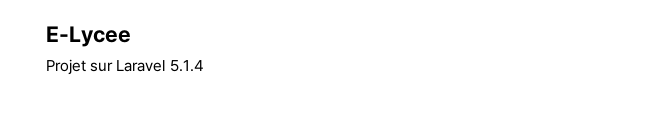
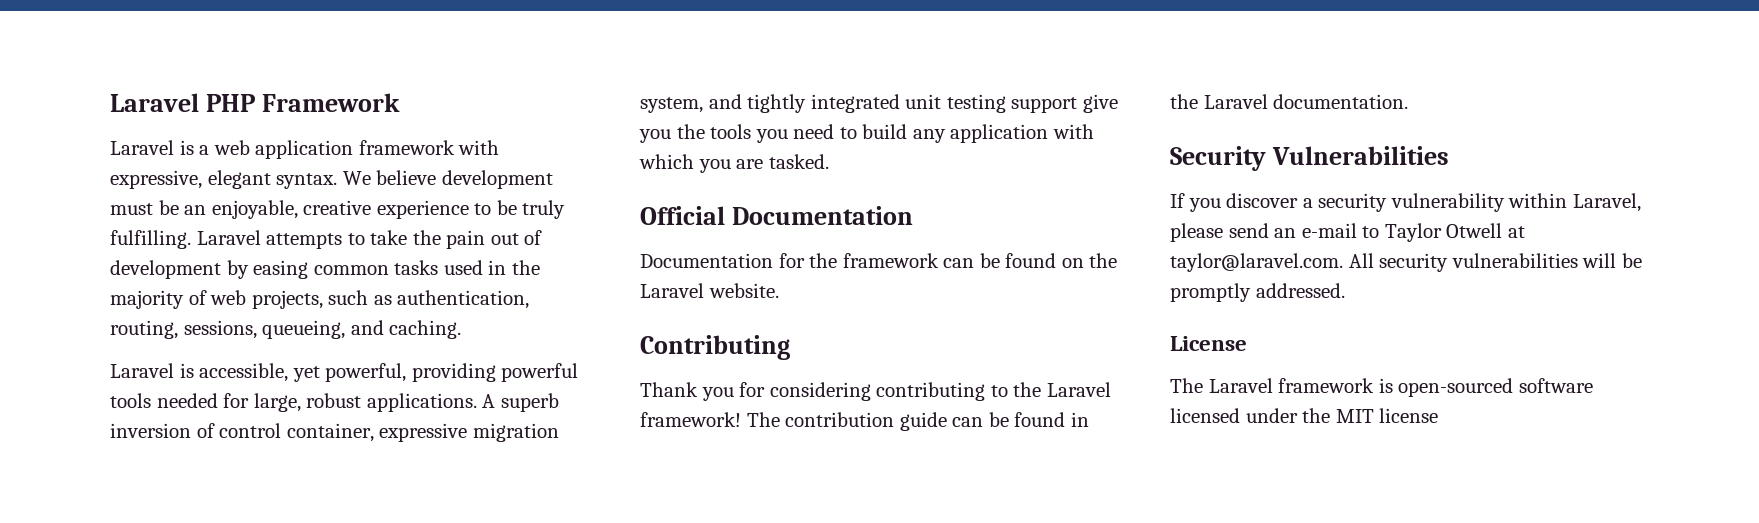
[46,26,131,47] [46,59,204,75] E-Lycee // Projet sur Laravel 5.1.4 -> [110,93,400,112] [110,140,500,159] [110,170,553,189] [110,200,566,219] [110,230,543,249] [110,260,540,279] [110,290,530,309] [110,320,462,339] [110,363,579,382] [110,393,559,412] [110,423,559,442] [640,94,1118,113] [639,124,1094,143] [639,154,829,173] [640,206,913,225] [640,253,1118,268] [640,283,779,298] [640,335,790,360] [640,382,1111,401] [640,412,1089,431] [1170,94,1409,109] [1170,146,1449,171] [1170,193,1641,212] [1170,223,1525,242] [1170,253,1642,272] [1170,283,1345,302] [1170,336,1247,351] [1170,378,1593,397] [1170,408,1439,423] Laravel PHP Framework // Laravel is a web application framework with expressive, elegant syntax. We believe development must be an enjoyable, creative experience to be truly fulfilling. Laravel attempts to take the pain out of development by easing common tasks used in the majority of web projects, such as authentication, routing, sessions, queueing, and caching. // Laravel is accessible, yet powerful, providing powerful tools needed for large, robust applications. A superb inversion of control container, expressive migration system, and tightly integrated unit testing support give you the tools you need to build any application with which you are tasked. // Official Documentation // Documentation for the framework can be found on the Laravel website. // Contributing // Thank you for considering contributing to the Laravel framework! The contribution guide can be found in the Laravel documentation. // Security Vulnerabilities // If you discover a security vulnerability within Laravel, please send an e-mail to Taylor Otwell at taylor@laravel.com. All security vulnerabilities will be promptly addressed. // License // The Laravel framework is open-sourced software licensed under the MIT license

